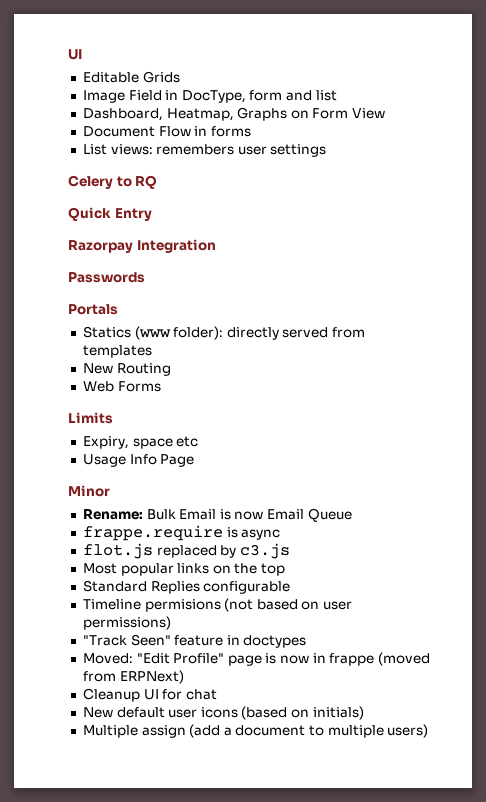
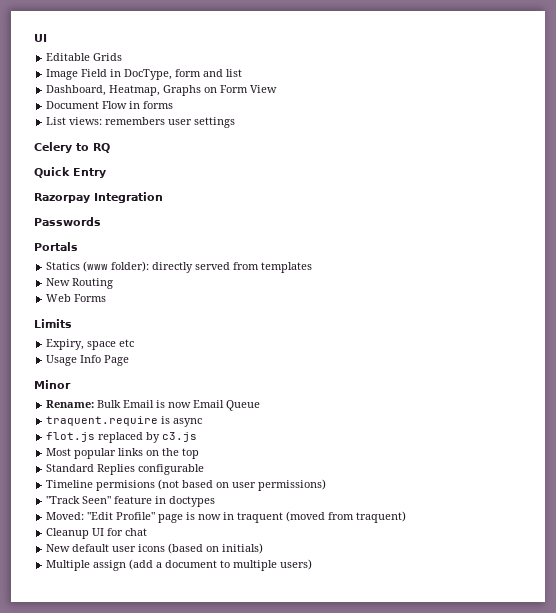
[82,525,223,541] frappe.require -> [46,416,159,426] traquent.require
[329,653,375,666] frappe -> [237,512,284,523] traquent
[119,670,184,684] ERPNext) -> [356,511,407,523] traquent)

